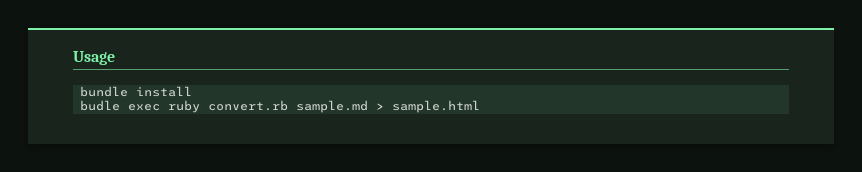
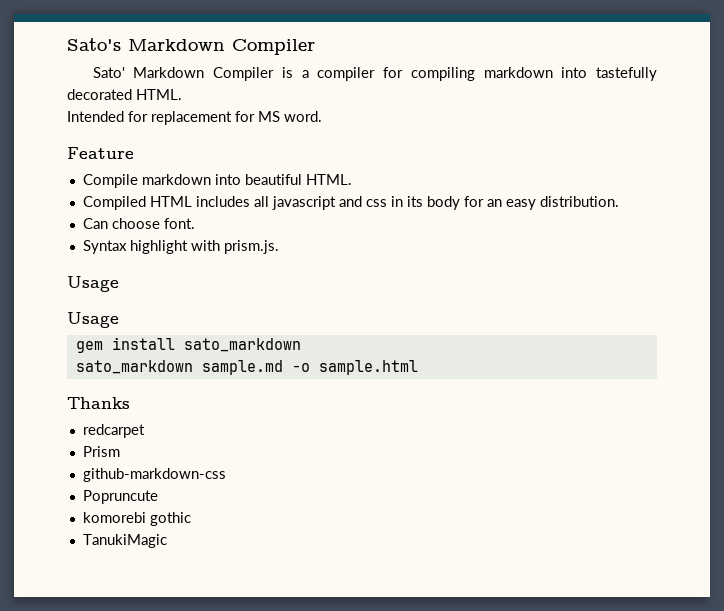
[73,51,115,65] [80,86,129,97] Usage // bundle -> [67,38,315,55] [92,67,657,81] [67,89,182,100] [67,111,322,125] [67,147,134,159] [82,174,352,188] [82,196,619,210] [82,218,195,229] [82,240,279,254] [67,276,119,292] [67,312,119,328] [75,341,103,353] Sato's Markdown Compiler // Sato' Markdown Compiler is a compiler for compiling markdown into tastefully decorated HTML. // Intended for replacement for MS word. // Feature // Compile markdown into beautiful HTML. // Compiled HTML includes all javascript and css in its body for an easy distribution. // Can choose font. // Syntax highlight with prism.js. // Usage // Usage // gem
[80,100,481,113] // budle exec ruby convert.rb sample.md > sample.html -> [183,338,301,352] [75,360,418,375] [67,397,130,409] [82,424,145,438] [82,446,120,457] [82,468,226,482] [82,490,158,504] [82,512,191,526] [82,534,167,548] sato_markdown // sato_markdown sample.md -o sample.html // Thanks // redcarpet // Prism // github-markdown-css // Popruncute // komorebi gothic // TanukiMagic

